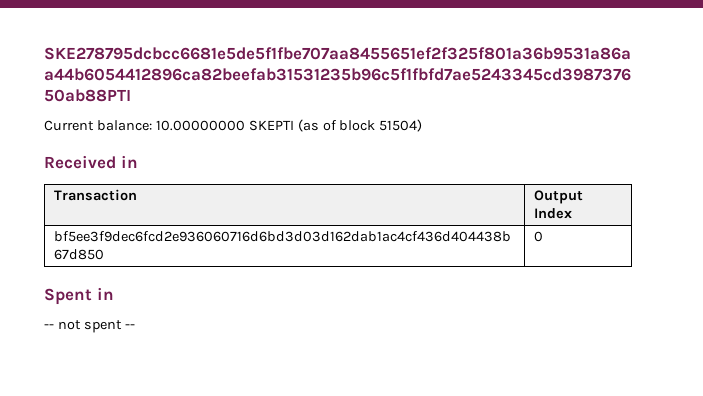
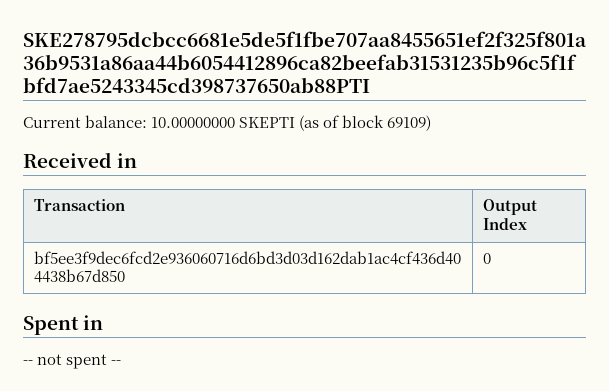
[379,119,423,132] 51504) -> [387,115,432,131] 69109)

